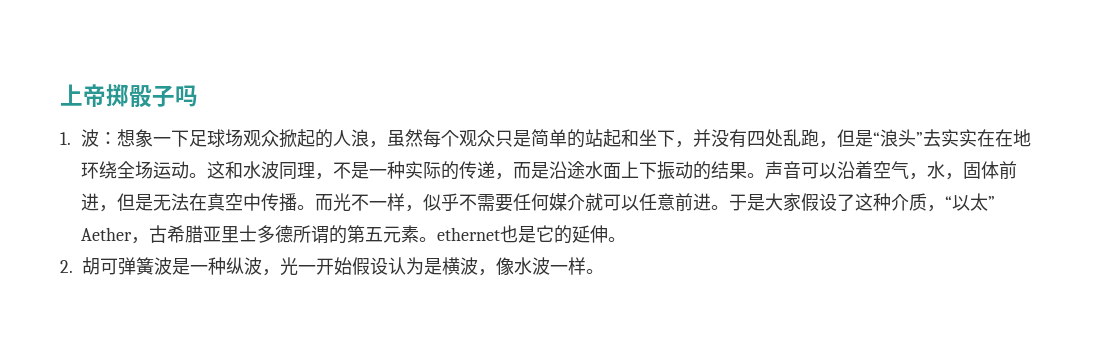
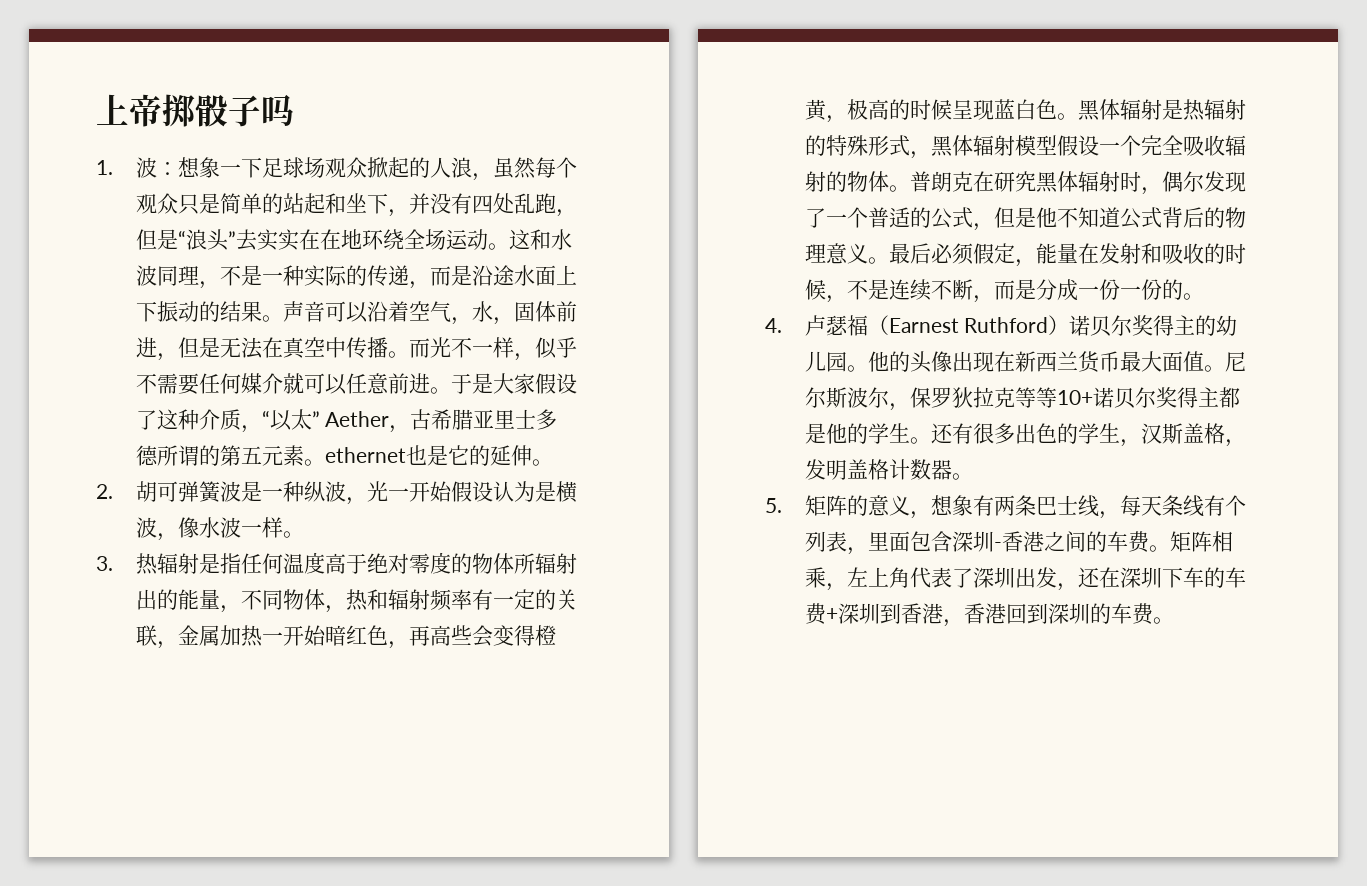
(604, 271) none -> [96,552,577,575] [135,589,577,613] [135,625,556,649] [804,99,1246,123] [804,135,1246,159] [804,171,1246,195] [804,207,1246,231] [804,243,1246,267] [804,279,1204,303] [765,315,1238,337] [804,351,1246,373] [804,387,1240,411] [804,423,1246,447] [804,459,973,480] [765,495,1246,519] [804,531,1233,555] [804,567,1246,591] [804,603,1174,627] // 3.热辐射是指任何温度高于绝对零度的物体所辐射出的能量，不同物体，热和辐射频率有一定的关联，金属加热一开始暗红色，再高些会变得橙黄，极高的时候呈现蓝白色。黑体辐射是热辐射的特殊形式，黑体辐射模型假设一个完全吸收辐射的物体。普朗克在研究黑体辐射时，偶尔发现了一个普适的公式，但是他不知道公式背后的物理意义。最后必须假定，能量在发射和吸收的时候，不是连续不断，而是分成一份一份的。 // 4.卢瑟福（Earnest Ruthford）诺贝尔奖得主的幼儿园。他的头像出现在新西兰货币最大面值。尼尔斯波尔，保罗狄拉克等等10+诺贝尔奖得主都是他的学生。还有很多出色的学生，汉斯盖格，发明盖格计数器。 // 5.矩阵的意义，想象有两条巴士线，每天条线有个列表，里面包含深圳-香港之间的车费。矩阵相乘，左上角代表了深圳出发，还在深圳下车的车费+深圳到香港，香港回到深圳的车费。

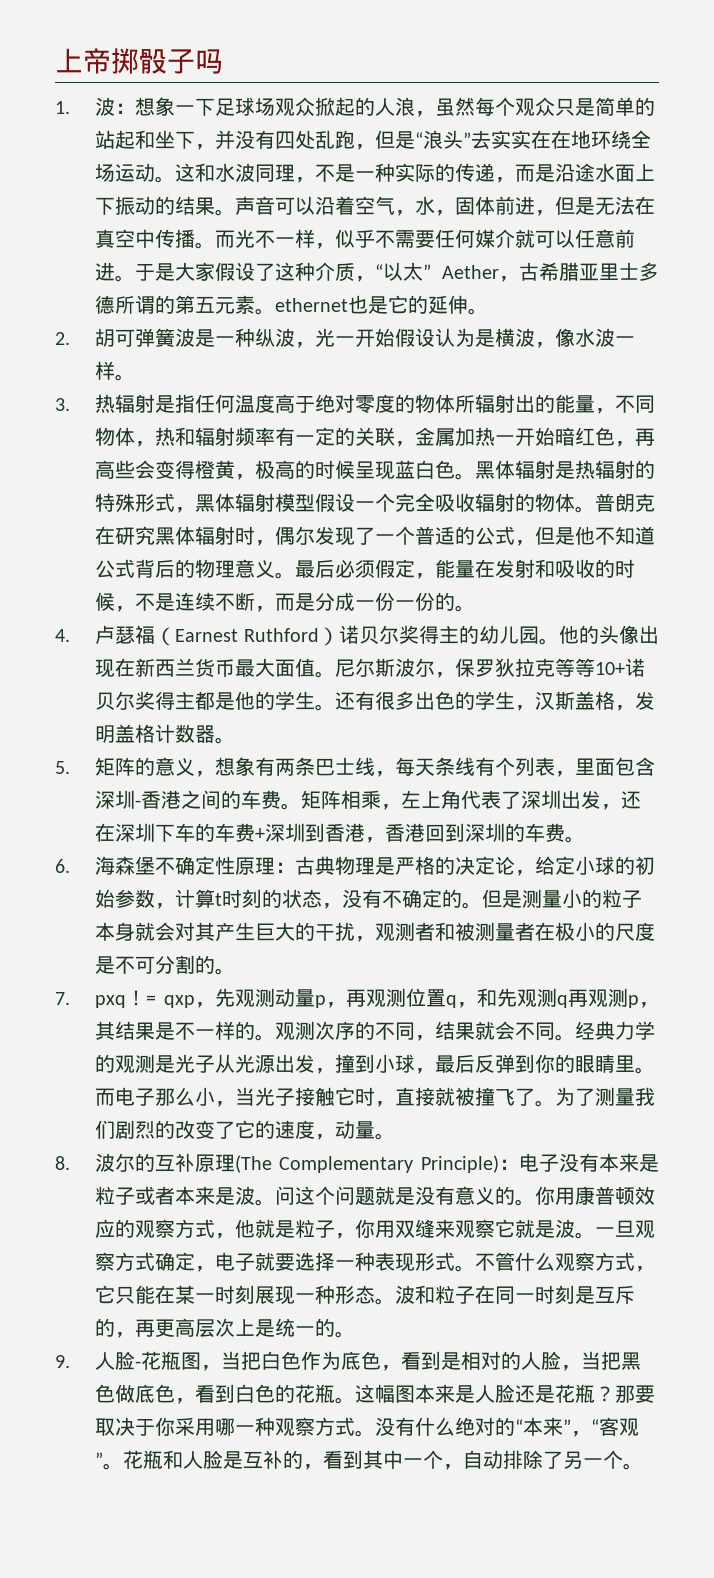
(1174, 620) none -> [55,856,655,876] [94,889,642,909] [94,922,655,942] [94,955,235,975] [55,988,659,1008] [94,1021,655,1041] [94,1054,655,1074] [94,1087,655,1107] [94,1120,395,1140] [55,1153,659,1173] [94,1186,655,1206] [94,1219,655,1239] [94,1252,655,1272] [94,1285,635,1305] [94,1318,355,1338] [55,1351,641,1371] [94,1384,655,1404] [94,1417,639,1437] [94,1450,643,1470] // 6.海森堡不确定性原理：古典物理是严格的决定论，给定小球的初始参数，计算t时刻的状态，没有不确定的。但是测量小的粒子本身就会对其产生巨大的干扰，观测者和被测量者在极小的尺度是不可分割的。 // 7. pxq！= qxp，先观测动量p，再观测位置q，和先观测q再观测p，其结果是不一样的。观测次序的不同，结果就会不同。经典力学的观测是光子从光源出发，撞到小球，最后反弹到你的眼睛里。而电子那么小，当光子接触它时，直接就被撞飞了。为了测量我们剧烈的改变了它的速度，动量。 // 8.波尔的互补原理(The Complementary Principle)：电子没有本来是粒子或者本来是波。问这个问题就是没有意义的。你用康普顿效应的观察方式，他就是粒子，你用双缝来观察它就是波。一旦观察方式确定，电子就要选择一种表现形式。不管什么观察方式，它只能在某一时刻展现一种形态。波和粒子在同一时刻是互斥的，再更高层次上是统一的。 // 9.人脸-花瓶图，当把白色作为底色，看到是相对的人脸，当把黑色做底色，看到白色的花瓶。这幅图本来是人脸还是花瓶？那要取决于你采用哪一种观察方式。没有什么绝对的“本来”，“客观”。花瓶和人脸是互补的，看到其中一个，自动排除了另一个。

